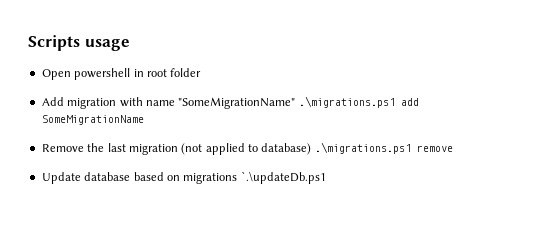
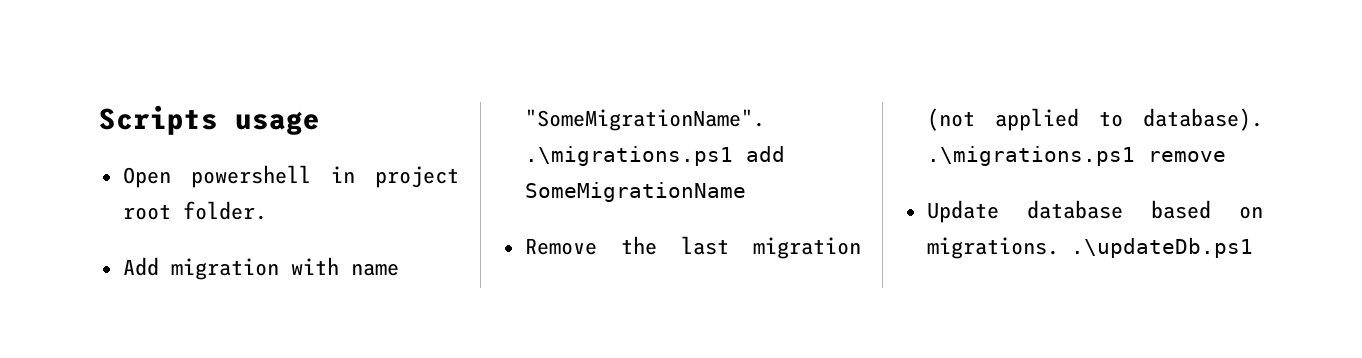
[146,68,202,77] root folder -> [375,166,459,188] [122,201,267,220] project root folder.
[178,97,296,109] "SomeMigrationName" -> [524,109,765,131] "SomeMigrationName".
[261,143,312,155] database) -> [1143,108,1263,131] database).
[183,171,326,184] migrations `.\updateDb.ps1 -> [926,237,1253,259] migrations. .\updateDb.ps1

